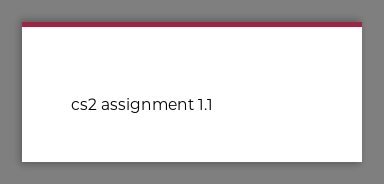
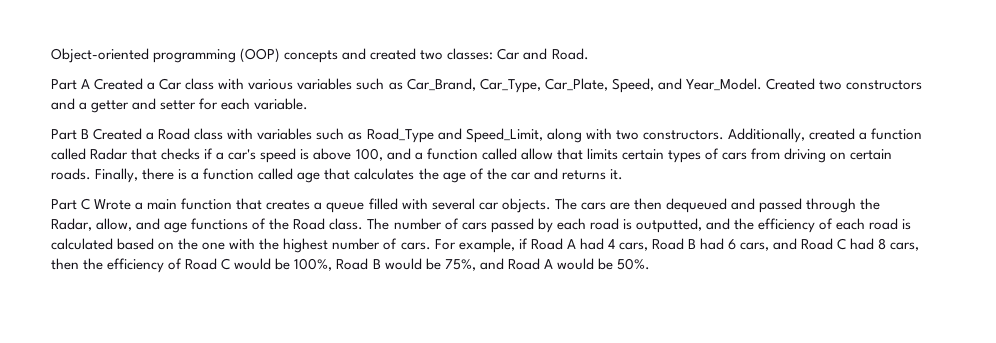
[71,98,214,113] cs2 assignment 1.1 -> [51,48,589,63] [51,78,922,93] [51,98,309,113] [51,128,922,143] [51,148,893,163] [51,168,623,183] [51,198,881,213] [51,218,912,233] [51,238,920,253] [51,258,650,273] Object-oriented programming (OOP) concepts and created two classes: Car and Road. // Part A Created a Car class with various variables such as Car_Brand, Car_Type, Car_Plate, Speed, and Year_Model. Created two constructors and a getter and setter for each variable. // Part B Created a Road class with variables such as Road_Type and Speed_Limit, along with two constructors. Additionally, created a function called Radar that checks if a car's speed is above 100, and a function called allow that limits certain types of cars from driving on certain roads. Finally, there is a function called age that calculates the age of the car and returns it. // Part C Wrote a main function that creates a queue filled with several car objects. The cars are then dequeued and passed through the Radar, allow, and age functions of the Road class. The number of cars passed by each road is outputted, and the efficiency of each road is calculated based on the one with the highest number of cars. For example, if Road A had 4 cars, Road B had 6 cars, and Road C had 8 cars, then the efficiency of Road C would be 100%, Road B would be 75%, and Road A would be 50%.

